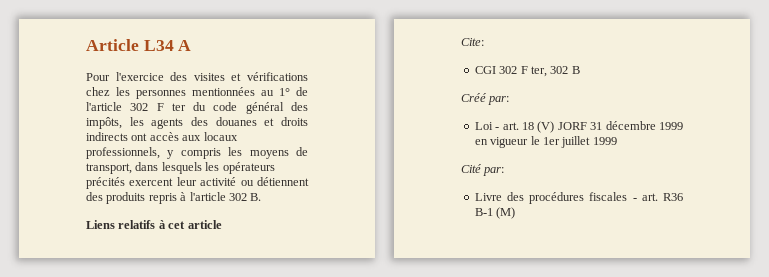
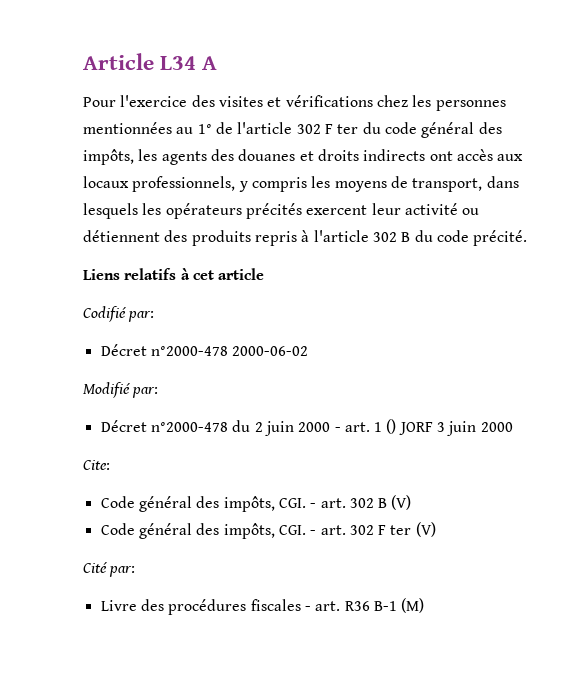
[250,193,262,201] B. -> [401,230,528,246] B du code précité.
[461,38,484,46] [474,66,580,77] [461,93,510,105] [474,121,683,133] [474,136,617,148] Cite: // CGI 302 F ter, 302 B // Créé par: // Loi - art. 18 (V) JORF 31 décembre 1999 en vigueur le 1er juillet 1999 -> [83,306,155,322] [100,344,309,356] [83,382,159,398] [100,419,513,436] [83,460,110,470] [100,495,412,512] [100,522,436,539] Codifié par: // Décret n°2000-478 2000-06-02 // Modifié par: // Décret n°2000-478 du 2 juin 2000 - art. 1 () JORF 3 juin 2000 // Cite: // Code général des impôts, CGI. - art. 302 B (V) // Code général des impôts, CGI. - art. 302 F ter (V)

